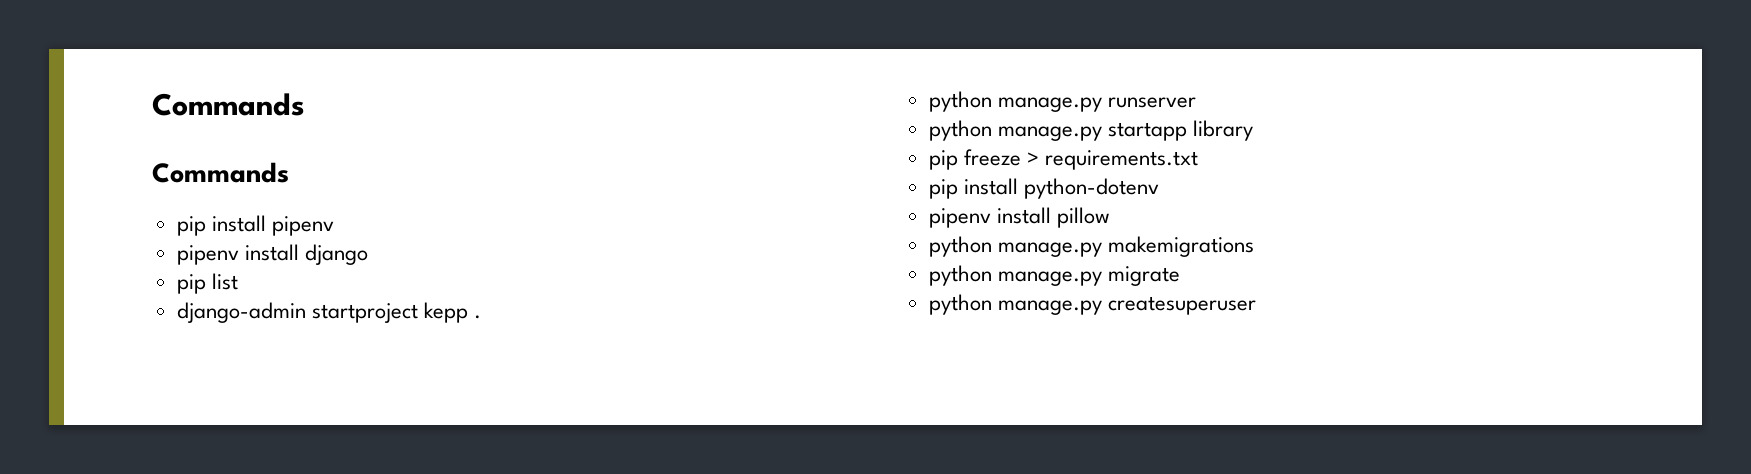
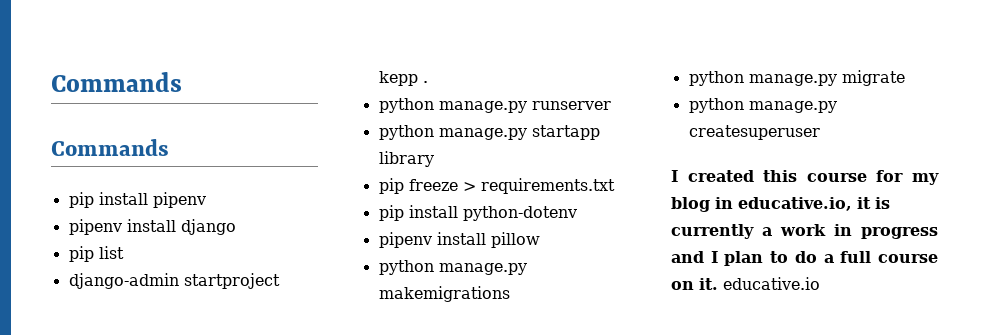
(1256, 305) none -> [671,170,939,185] [671,197,890,212] [671,224,938,239] [671,251,938,266] [671,277,820,290] // I created this course for my blog in educative.io, it is currently a work in progress and I plan to do a full course on it. educative.io

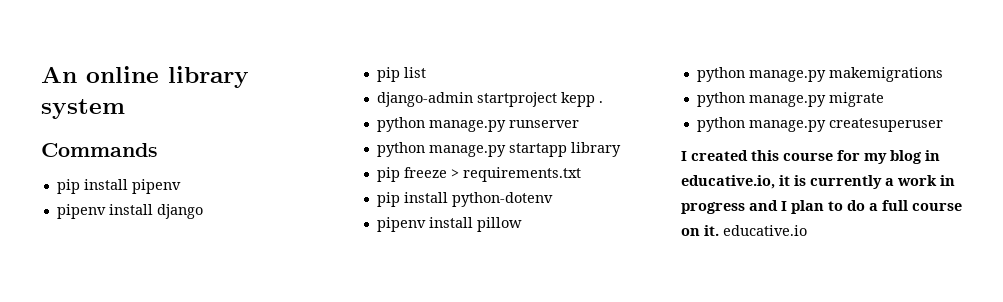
[51,72,182,92] Commands -> [41,66,249,88] [41,99,125,119] An online library system

